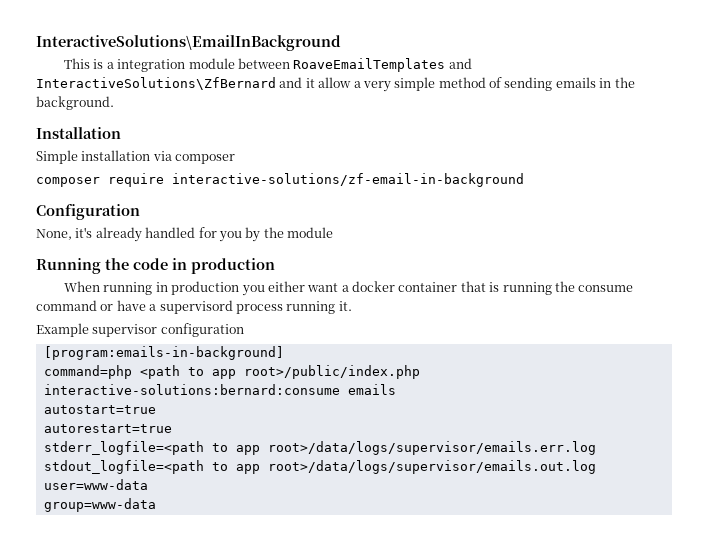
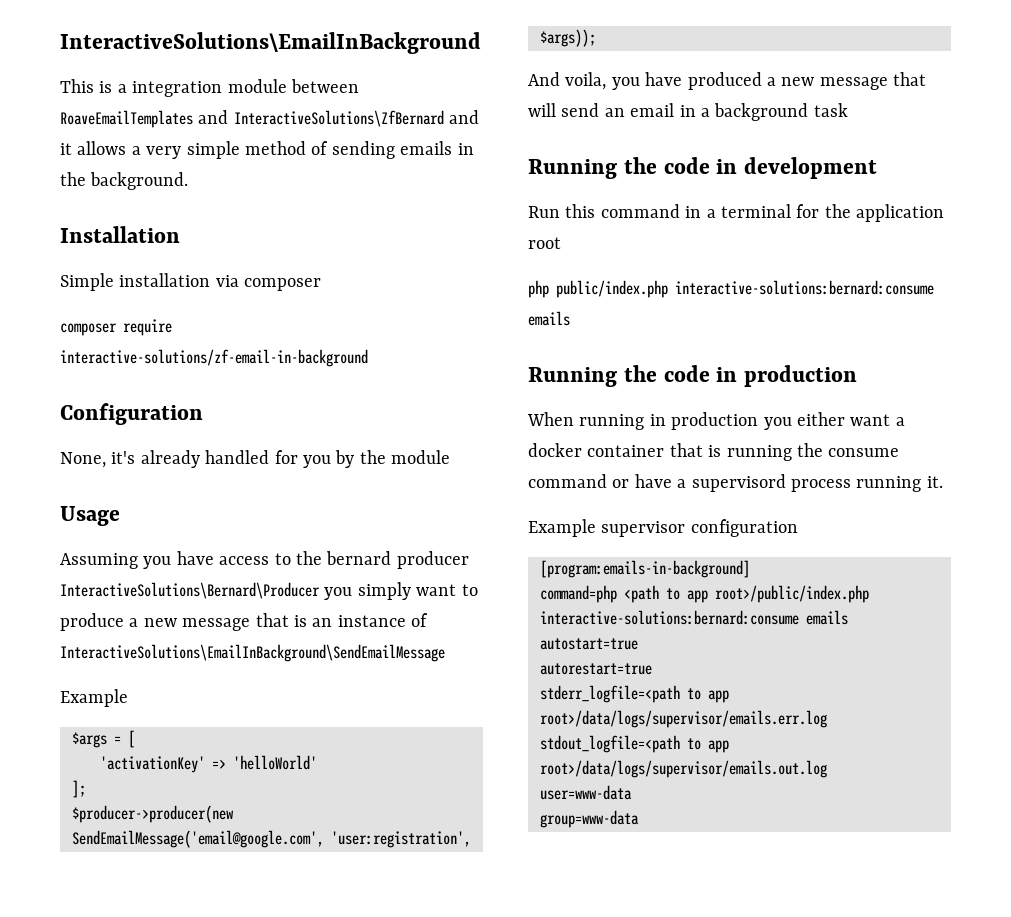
[318,77,352,88] allow -> [77,141,127,155] allows
(333, 232) none -> [60,506,120,526] [60,551,469,569] [60,582,478,600] [60,613,429,631] [60,644,445,662] [60,689,128,707] [72,730,135,748] [100,755,317,773] [72,780,86,798] [72,805,234,823] [72,830,471,848] [540,29,596,47] [528,72,927,90] [528,103,848,121] [528,157,877,179] [528,204,945,222] [528,237,561,249] [528,280,934,298] [528,311,570,326] // Usage // Assuming you have access to the bernard producer InteractiveSolutions\Bernard\Producer you simply want to produce a new message that is an instance of InteractiveSolutions\EmailInBackground\SendEmailMessage // Example // $args = [ // 'activationKey' => 'helloWorld' // ]; // $producer->producer(new SendEmailMessage('email@google.com', 'user:registration', $args)); // And voila, you have produced a new message that will send an email in a background task // Running the code in development // Run this command in a terminal for the application root // php public/index.php interactive-solutions:bernard:consume emails

